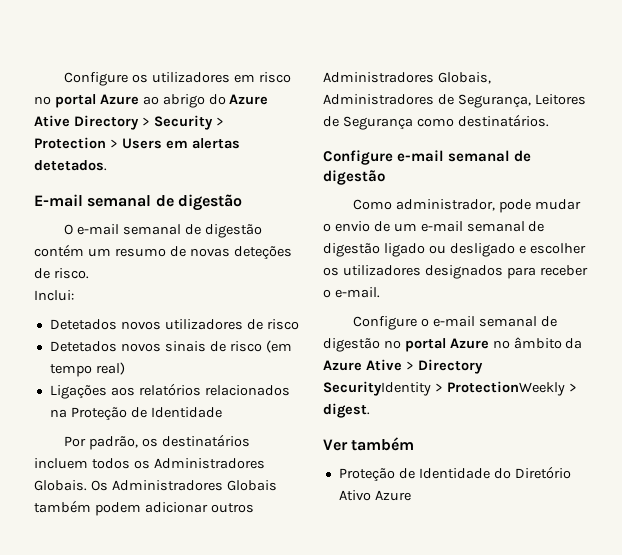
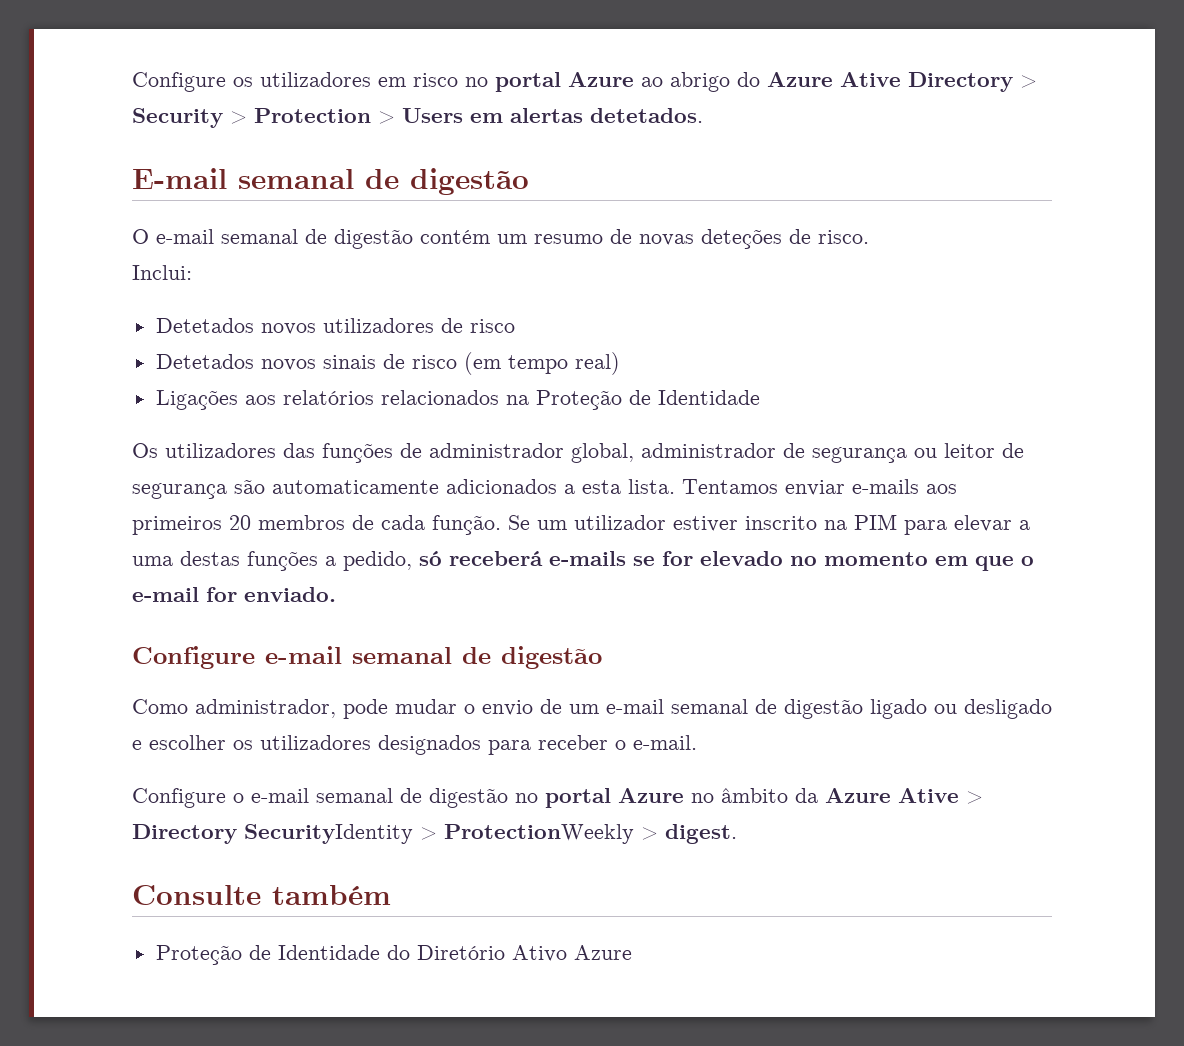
[64,434,250,450] [34,458,265,469] [34,480,277,491] [34,500,254,516] [323,72,491,84] [323,94,586,108] [323,114,549,130] Por padrão, os destinatários incluem todos os Administradores Globais. Os Administradores Globais também podem adicionar outros Administradores Globais, Administradores de Segurança, Leitores de Segurança como destinatários. -> [132,443,1024,463] [132,479,957,499] [132,514,1030,535] [132,551,1034,571] [132,587,336,602] Os utilizadores das funções de administrador global, administrador de segurança ou leitor de segurança são automaticamente adicionados a esta lista. Tentamos enviar e-mails aos primeiros 20 membros de cada função. Se um utilizador estiver inscrito na PIM para elevar a uma destas funções a pedido, só receberá e-mails se for elevado no momento em que o e-mail for enviado.
[323,439,348,451] Ver -> [132,885,261,905] Consulte

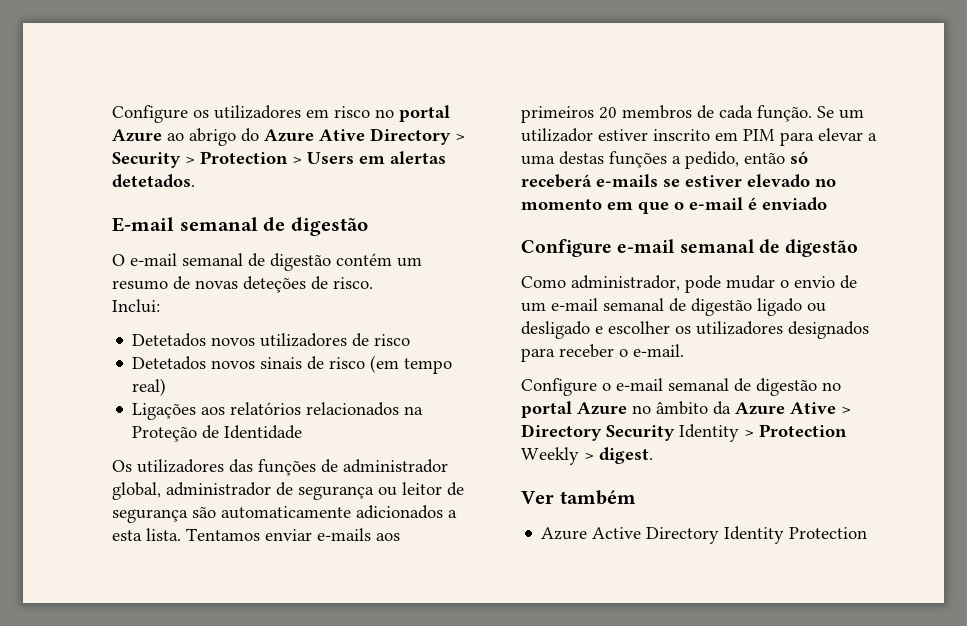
[824,520,847,530] na -> [715,132,738,141] em
(412, 561) none -> [744,152,785,164] então
[662,551,693,566] for -> [685,175,742,187] estiver
[206,587,336,602] for enviado. -> [748,197,827,211] é enviado
[244,824,634,844] SecurityIdentity > ProtectionWeekly -> [606,424,847,442] [521,447,579,465] Security Identity > Protection Weekly
[132,885,261,905] Consulte -> [521,491,554,504] Ver
[155,945,632,965] Proteção de Identidade do Diretório Ativo Azure -> [541,526,868,544] Azure Active Directory Identity Protection

